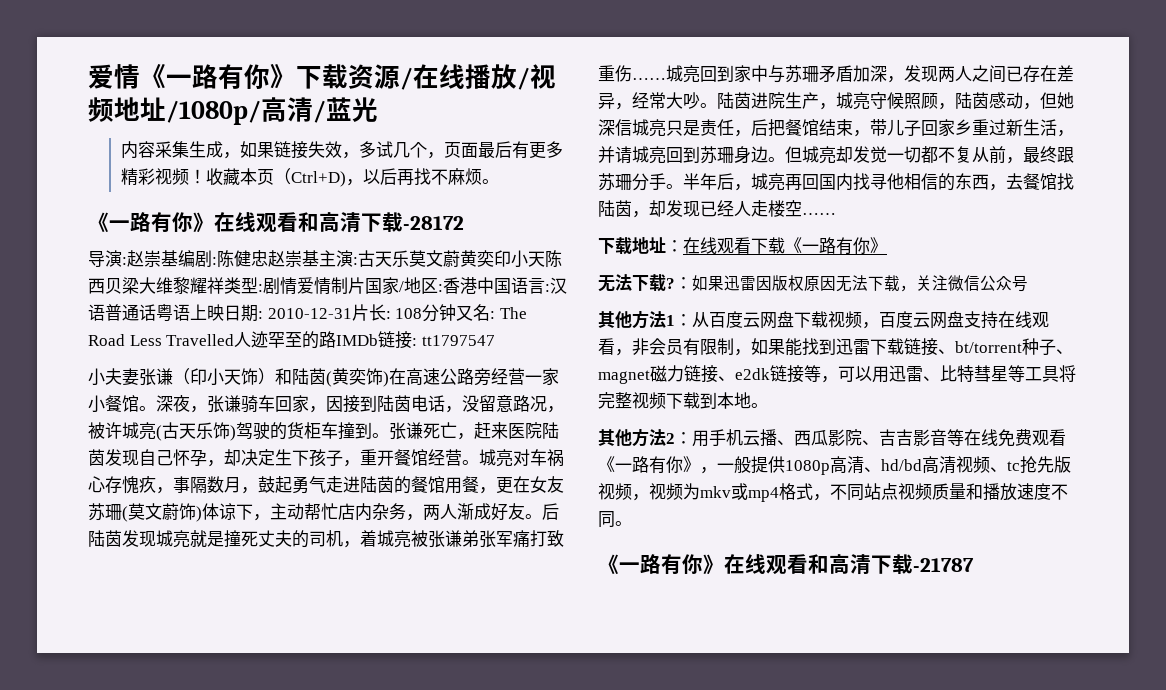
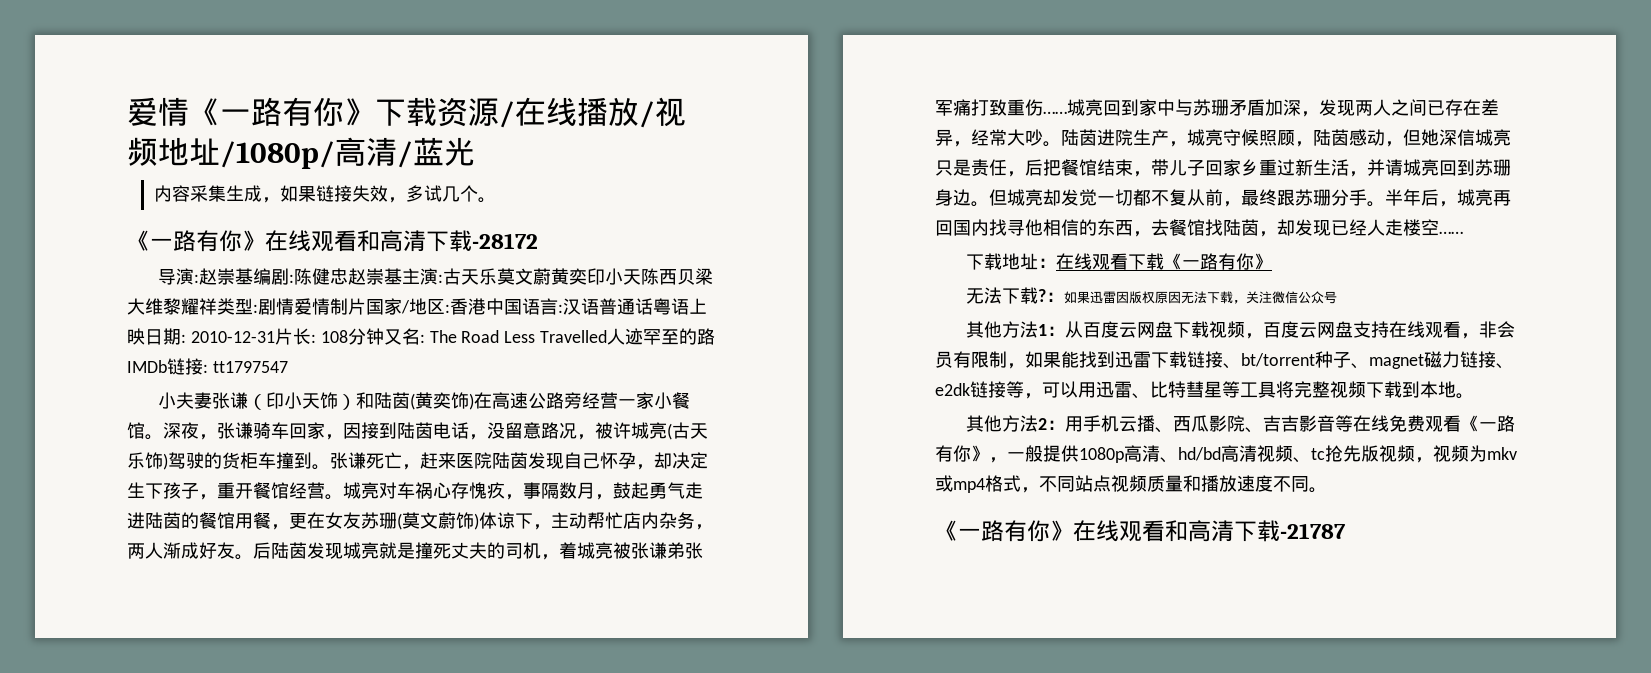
[426,141,563,159] [120,168,482,187] ，页面最后有更多精彩视频！收藏本页（Ctrl+D)，以后再找不麻烦 -> (479, 193) none

